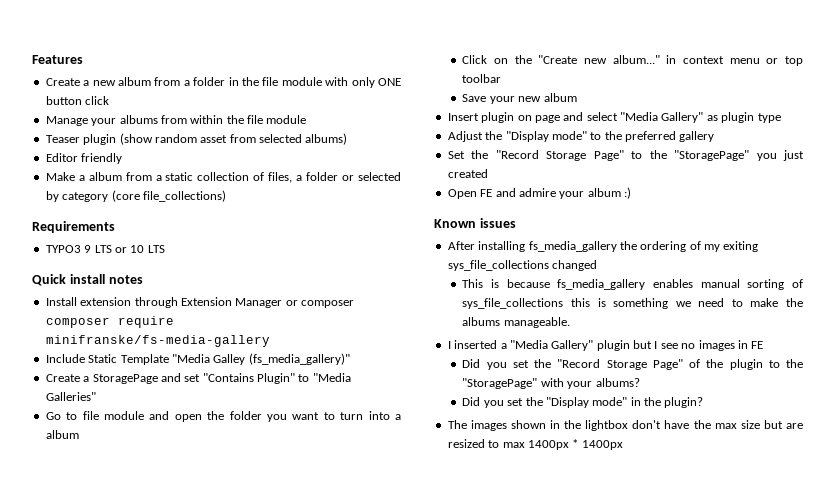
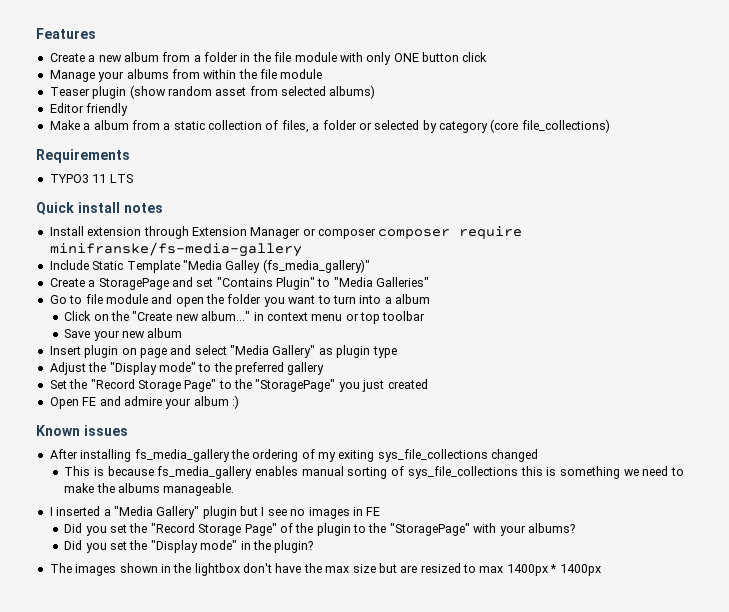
[84,245,145,253] 9 LTS or 10 -> [92,174,107,183] 11

